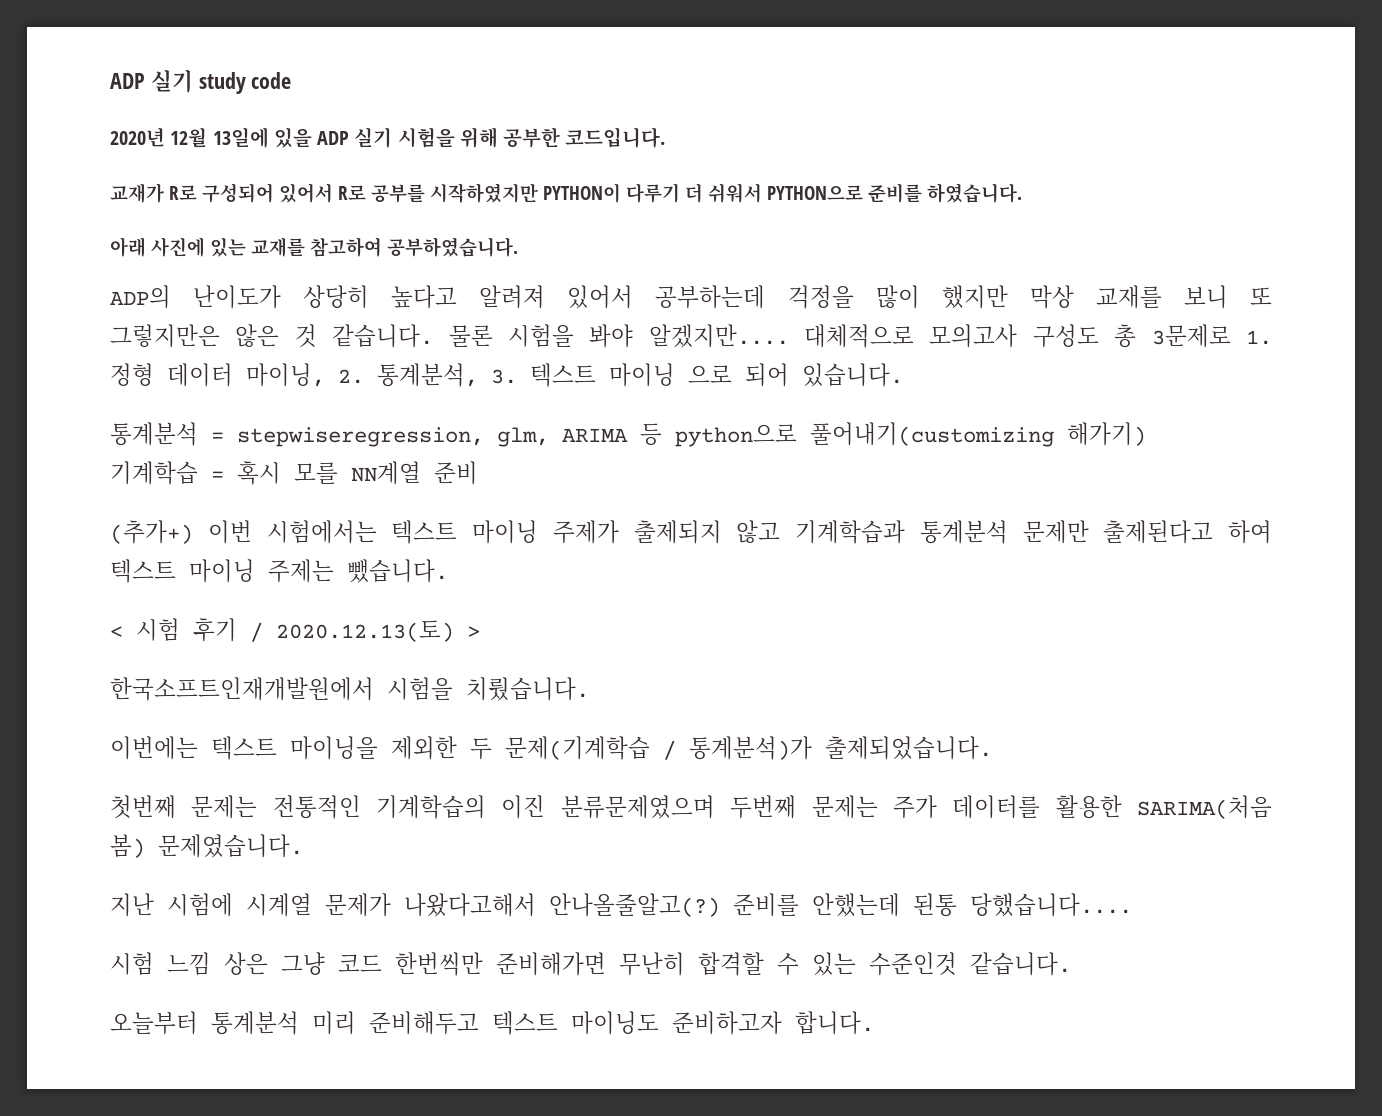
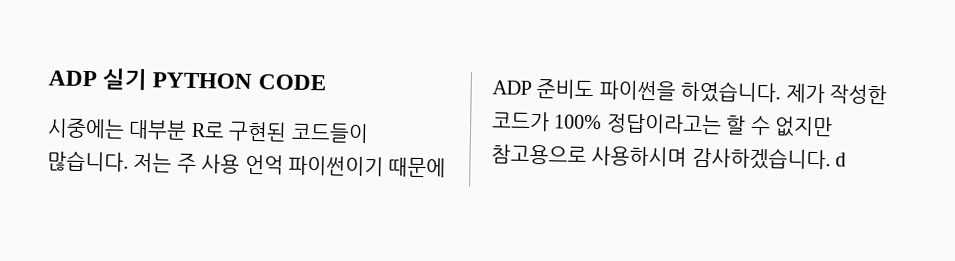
[110,69,292,94] [110,127,666,148] [110,183,1022,203] [110,237,518,257] [110,285,1273,309] [110,324,1272,348] [110,363,903,387] [110,422,1146,447] [110,461,478,485] [110,520,1272,544] [110,559,448,583] [110,618,480,642] [110,677,589,701] [110,736,992,760] [110,795,1272,819] [110,834,303,858] [110,893,1132,917] [110,952,1071,976] [110,1011,874,1035] ADP 실기 study code // 2020년 12월 13일에 있을 ADP 실기 시험을 위해 공부한 코드입니다. // 교재가 R로 구성되어 있어서 R로 공부를 시작하였지만 PYTHON이 다루기 더 쉬워서 PYTHON으로 준비를 하였습니다. // 아래 사진에 있는 교재를 참고하여 공부하였습니다. // ADP의 난이도가 상당히 높다고 알려져 있어서 공부하는데 걱정을 많이 했지만 막상 교재를 보니 또 그렇지만은 않은 것 같습니다. 물론 시험을 봐야 알겠지만.... 대체적으로 모의고사 구성도 총 3문제로 1. 정형 데이터 마이닝, 2. 통계분석, 3. 텍스트 마이닝 으로 되어 있습니다. // 통계분석 = stepwiseregression, glm, ARIMA 등 python으로 풀어내기(customizing 해가기) // 기계학습 = 혹시 모를 NN계열 준비 // (추가+) 이번 시험에서는 텍스트 마이닝 주제가 출제되지 않고 기계학습과 통계분석 문제만 출제된다고 하여 텍스트 마이닝 주제는 뺐습니다. // < 시험 후기 / 2020.12.13(토) > // 한국소프트인재개발원에서 시험을 치뤘습니다. // 이번에는 텍스트 마이닝을 제외한 두 문제(기계학습 / 통계분석)가 출제되었습니다. // 첫번째 문제는 전통적인 기계학습의 이진 분류문제였으며 두번째 문제는 주가 데이터를 활용한 SARIMA(처음 봄) 문제였습니다. // 지난 시험에 시계열 문제가 나왔다고해서 안나올줄알고(?) 준비를 안했는데 된통 당했습니다.... // 시험 느낌 상은 그냥 코드 한번씩만 준비해가면 무난히 합격할 수 있는 수준인것 같습니다. // 오늘부터 통계분석 미리 준비해두고 텍스트 마이닝도 준비하고자 합니다. -> [48,68,326,91] [47,118,369,144] [47,150,447,178] [492,79,887,105] [492,111,833,138] [491,144,847,171] ADP 실기 PYTHON CODE // 시중에는 대부분 R로 구현된 코드들이 많습니다. 저는 주 사용 언억 파이썬이기 때문에 ADP 준비도 파이썬을 하였습니다. 제가 작성한 코드가 100% 정답이라고는 할 수 없지만 참고용으로 사용하시며 감사하겠습니다. d

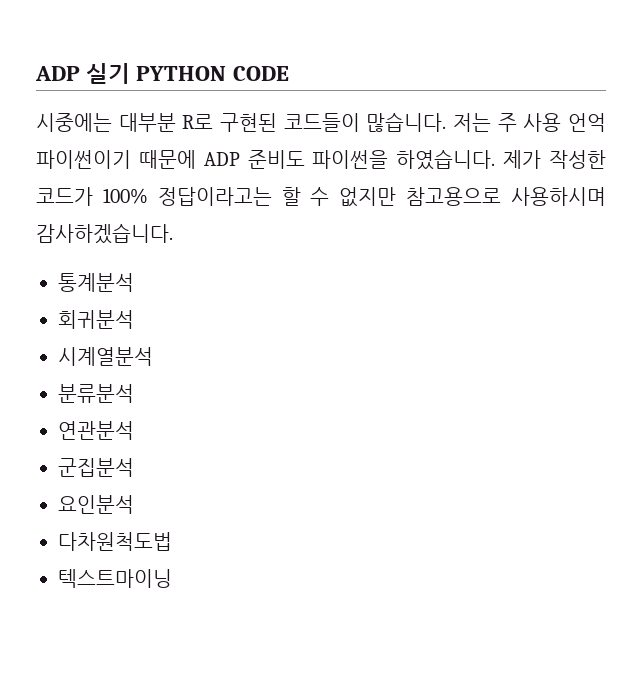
[835,152,847,167] d -> [58,273,134,292] [58,310,134,329] [58,347,153,366] [58,384,134,403] [58,421,134,440] [58,458,134,477] [58,495,134,514] [58,532,172,551] [58,569,172,588] // 통계분석 // 회귀분석 // 시계열분석 // 분류분석 // 연관분석 // 군집분석 // 요인분석 // 다차원척도법 // 텍스트마이닝

